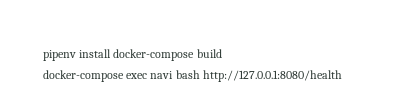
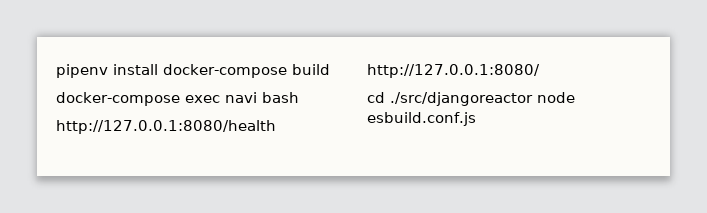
[202,70,342,82] http://127.0.0.1:8080/health -> [56,120,276,134] [367,64,540,78] [367,92,575,106] [367,112,476,126] // http://127.0.0.1:8080/health http://127.0.0.1:8080/ // cd ./src/djangoreactor node esbuild.conf.js

